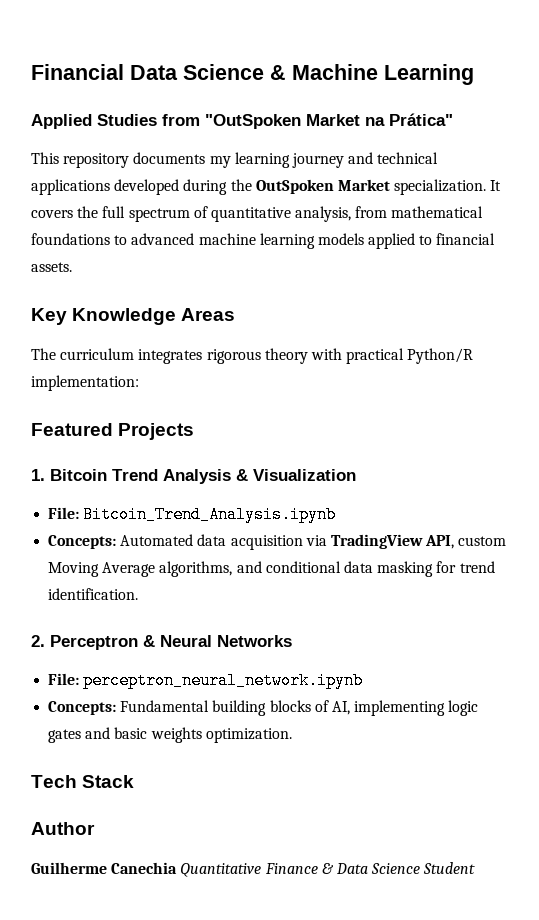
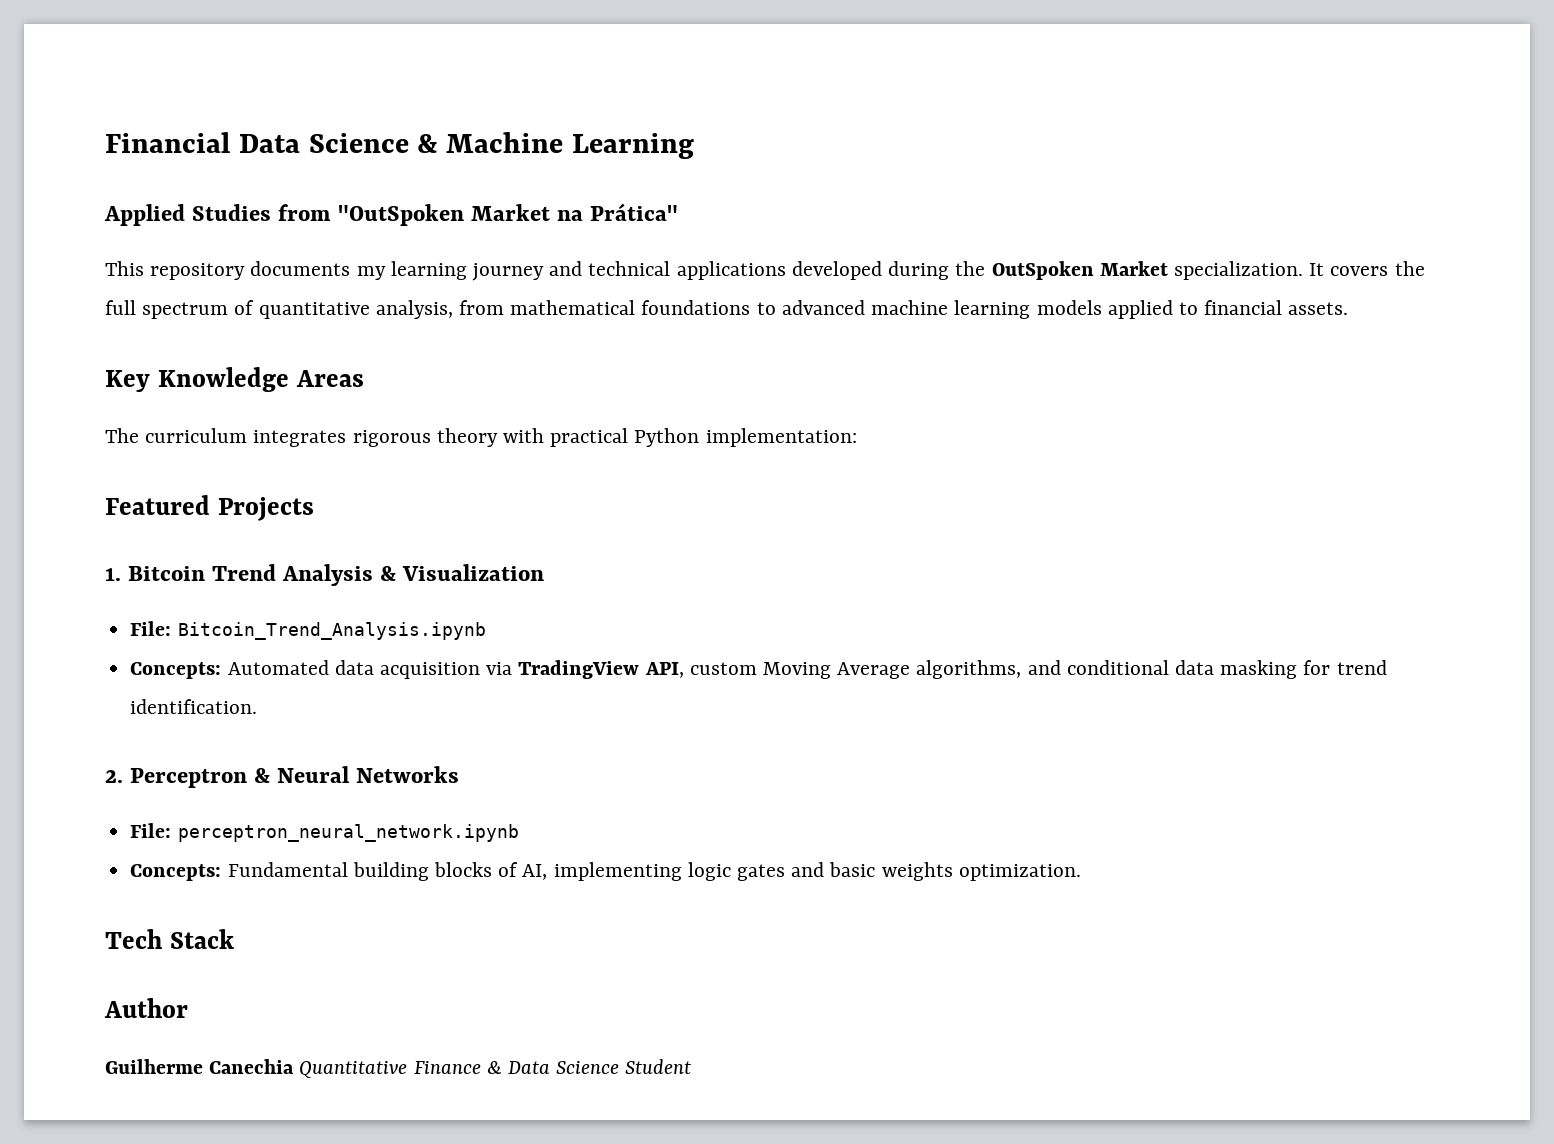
[407,348,474,364] Python/R -> [634,428,700,447] Python

